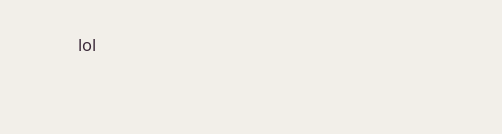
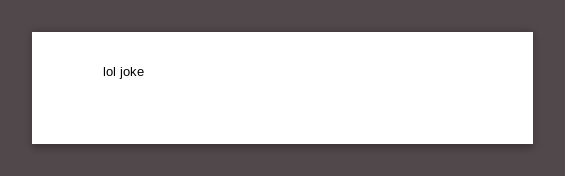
(96, 45) none -> [119,67,144,79] joke

